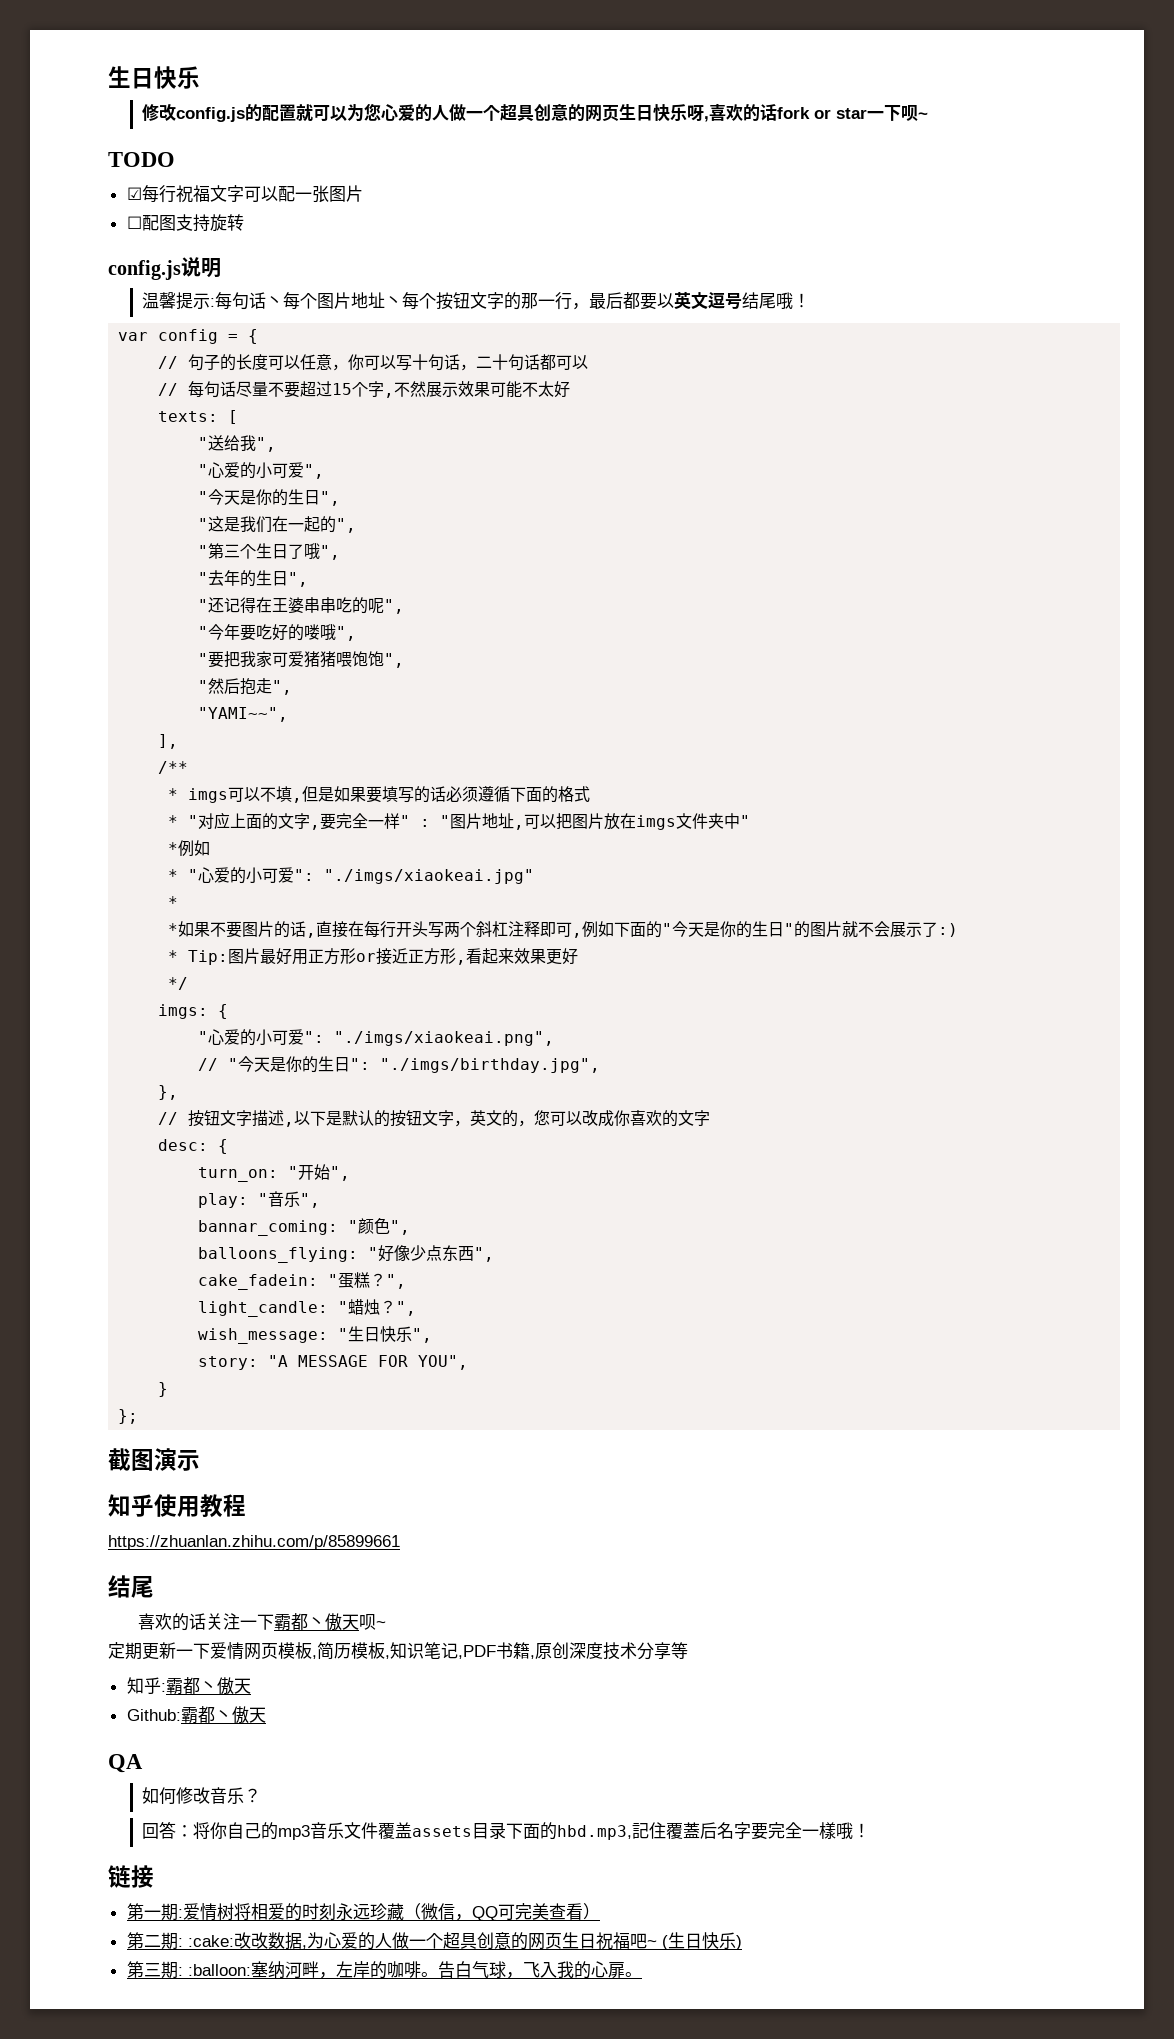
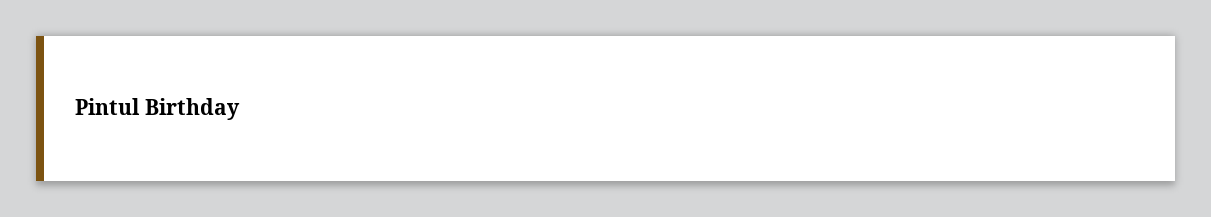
[108,66,200,89] [141,103,928,122] [108,152,175,167] [126,185,363,203] [126,214,244,232] [108,257,221,280] [141,291,810,310] [118,329,259,344] [158,354,589,371] [158,381,571,398] [158,410,239,424] [198,435,277,452] [198,462,325,479] [198,489,341,506] [198,516,357,533] [198,543,341,560] [198,570,309,587] [198,597,405,614] [198,624,357,641] [198,651,405,668] [198,678,293,695] [198,707,289,722] [158,734,179,749] [158,761,189,774] [168,786,591,803] [168,812,751,830] [168,840,211,857] [168,867,535,884] [168,896,179,908] [168,921,959,938] [168,948,579,965] [168,977,189,990] [158,1004,229,1019] [198,1029,555,1046] [198,1056,601,1073] [158,1085,179,1100] [158,1110,711,1127] [158,1139,229,1154] [198,1164,351,1182] [198,1191,321,1208] [198,1218,411,1236] [198,1245,495,1263] [198,1272,407,1290] [198,1299,417,1317] [198,1326,433,1344] [198,1355,469,1370] [158,1382,169,1397] [118,1409,139,1424] [108,1448,200,1471] [108,1494,246,1518] [108,1535,400,1550] [108,1575,154,1598] [138,1613,387,1631] [108,1642,688,1660] [126,1677,251,1695] [126,1706,266,1724] [108,1754,143,1773] [141,1787,261,1804] [141,1821,870,1840] [108,1865,154,1888] [126,1903,600,1921] [126,1932,742,1950] [126,1961,642,1979] 生日快乐 // 修改config.js的配置就可以为您心爱的人做一个超具创意的网页生日快乐呀,喜欢的话fork or star一下呗~ // TODO // ☑每行祝福文字可以配一张图片 // ☐配图支持旋转 // config.js说明 // 温馨提示:每句话丶每个图片地址丶每个按钮文字的那一行，最后都要以英文逗号结尾哦！ // var config = { // // 句子的长度可以任意，你可以写十句话，二十句话都可以 // // 每句话尽量不要超过15个字,不然展示效果可能不太好 // texts: [ // "送给我", // "心爱的小可爱", // "今天是你的生日", // "这是我们在一起的", // "第三个生日了哦", // "去年的生日", // "还记得在王婆串串吃的呢", // "今年要吃好的喽哦", // "要把我家可爱猪猪喂饱饱", // "然后抱走", // "YAMI~~", // ], // /** // * imgs可以不填,但是如果要填写的话必须遵循下面的格式 // * "对应上面的文字,要完全一样" : "图片地址,可以把图片放在imgs文件夹中" // *例如 // * "心爱的小可爱": "./imgs/xiaokeai.jpg" // * // *如果不要图片的话,直接在每行开头写两个斜杠注释即可,例如下面的"今天是你的生日"的图片就不会展示了:) // * Tip:图片最好用正方形or接近正方形,看起来效果更好 // */ // imgs: { // "心爱的小可爱": "./imgs/xiaokeai.png", // // "今天是你的生日": "./imgs/birthday.jpg", // }, // // 按钮文字描述,以下是默认的按钮文字，英文的，您可以改成你喜欢的文字 // desc: { // turn_on: "开始", // play: "音乐", // bannar_coming: "颜色", // balloons_flying: "好像少点东西", // cake_fadein: "蛋糕？", // light_candle: "蜡烛？", // wish_message: "生日快乐", // story: "A MESSAGE FOR YOU", // } // }; // 截图演示 // 知乎使用教程 // https://zhuanlan.zhihu.com/p/85899661 // 结尾 // 喜欢的话关注一下霸都丶傲天呗~ // 定期更新一下爱情网页模板,简历模板,知识笔记,PDF书籍,原创深度技术分享等 // 知乎:霸都丶傲天 // Github:霸都丶傲天 // QA // 如何修改音乐？ // 回答：将你自己的mp3音乐文件覆盖assets目录下面的hbd.mp3,記住覆蓋后名字要完全一樣哦！ // 链接 // 第一期:爱情树将相爱的时刻永远珍藏（微信，QQ可完美查看） // 第二期: :cake:改改数据,为心爱的人做一个超具创意的网页生日祝福吧~ (生日快乐) // 第三期: :balloon:塞纳河畔，左岸的咖啡。告白气球，飞入我的心扉。 -> [75,98,240,120] Pintul Birthday

